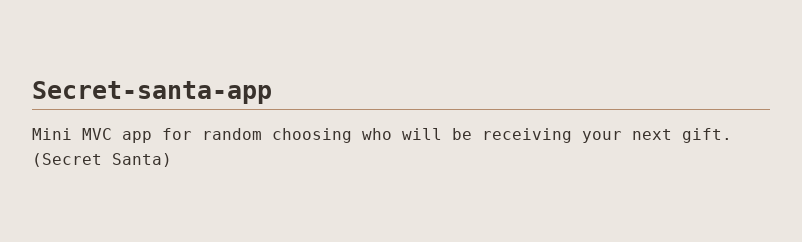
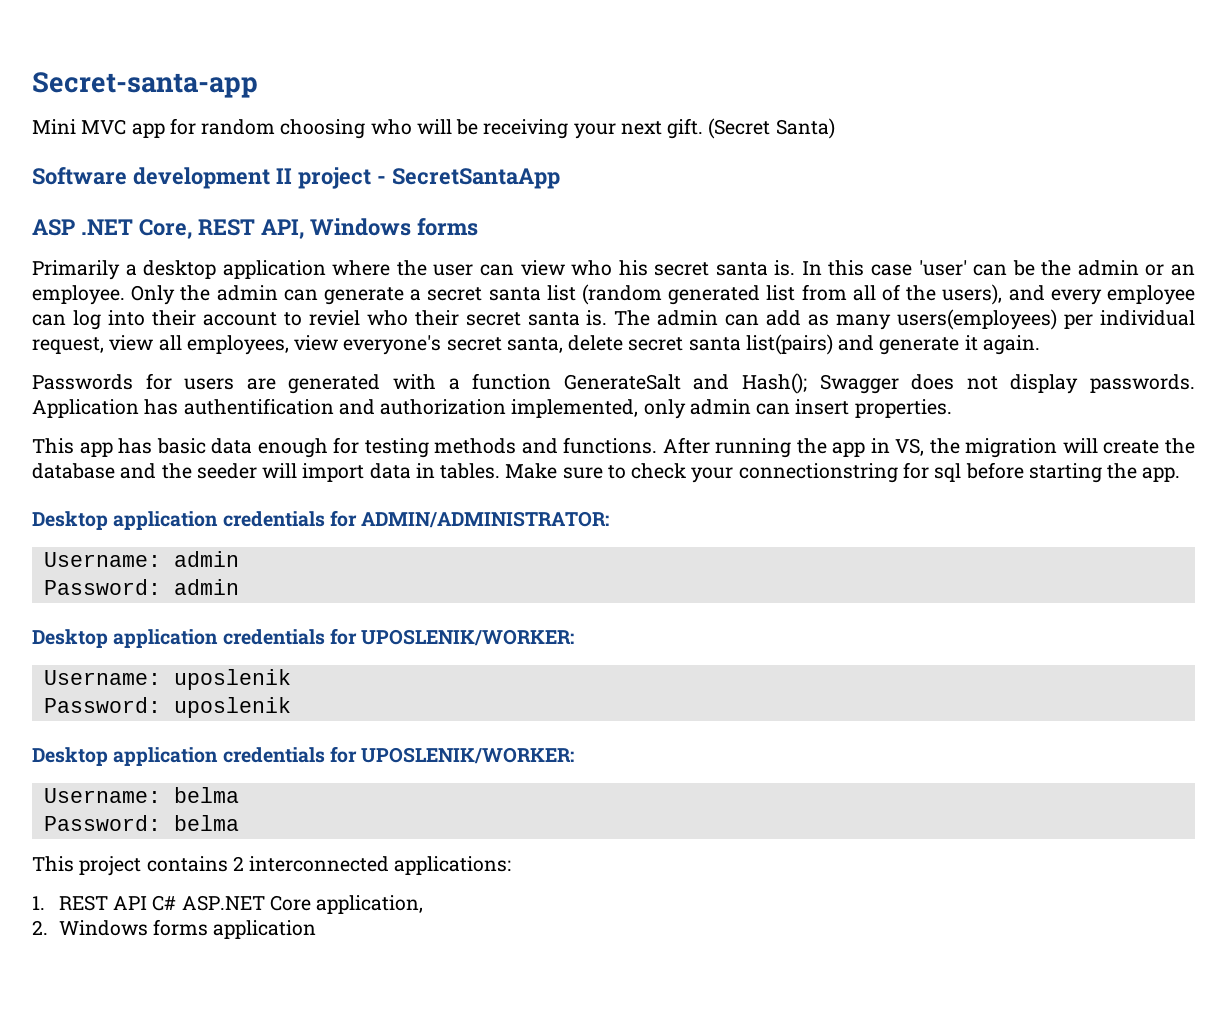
(172, 160) none -> [32,167,560,189] [32,218,478,239] [32,260,1196,280] [32,284,1196,305] [32,309,1196,330] [32,334,1040,355] [32,373,1195,394] [32,398,952,419] [32,437,1196,458] [32,462,1181,483] [32,510,610,530] [43,551,239,567] [43,579,239,595] [32,628,575,648] [43,669,291,690] [43,697,291,718] [32,746,575,766] [43,787,239,803] [43,815,239,831] [32,856,512,876] [32,895,424,914] [32,919,317,939] // Software development II project - SecretSantaApp // ASP .NET Core, REST API, Windows forms // Primarily a desktop application where the user can view who his secret santa is. In this case 'user' can be the admin or an employee. Only the admin can generate a secret santa list (random generated list from all of the users), and every employee can log into their account to reviel who their secret santa is. The admin can add as many users(employees) per individual request, view all employees, view everyone's secret santa, delete secret santa list(pairs) and generate it again. // Passwords for users are generated with a function GenerateSalt and Hash(); Swagger does not display passwords. Application has authentification and authorization implemented, only admin can insert properties. // This app has basic data enough for testing methods and functions. After running the app in VS, the migration will create the database and the seeder will import data in tables. Make sure to check your connectionstring for sql before starting the app. // Desktop application credentials for ADMIN/ADMINISTRATOR: // Username: admin // Password: admin // Desktop application credentials for UPOSLENIK/WORKER: // Username: uposlenik // Password: uposlenik // Desktop application credentials for UPOSLENIK/WORKER: // Username: belma // Password: belma // This project contains 2 interconnected applications: // 1. REST API C# ASP.NET Core application, // 2. Windows forms application

